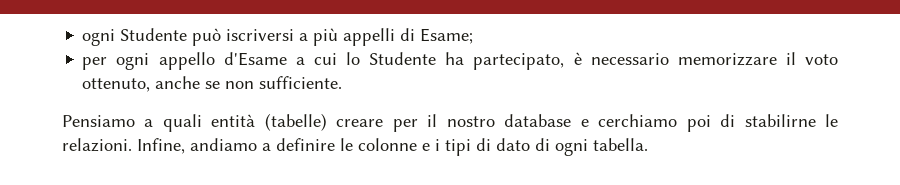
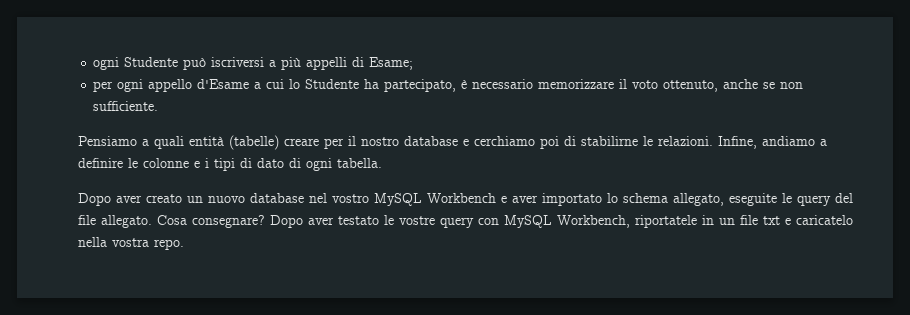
(648, 144) none -> [78,193,853,206] [78,215,853,228] [78,237,184,250] // Dopo aver creato un nuovo database nel vostro MySQL Workbench e aver importato lo schema allegato, eseguite le query del file allegato. Cosa consegnare? Dopo aver testato le vostre query con MySQL Workbench, riportatele in un file txt e caricatelo nella vostra repo.

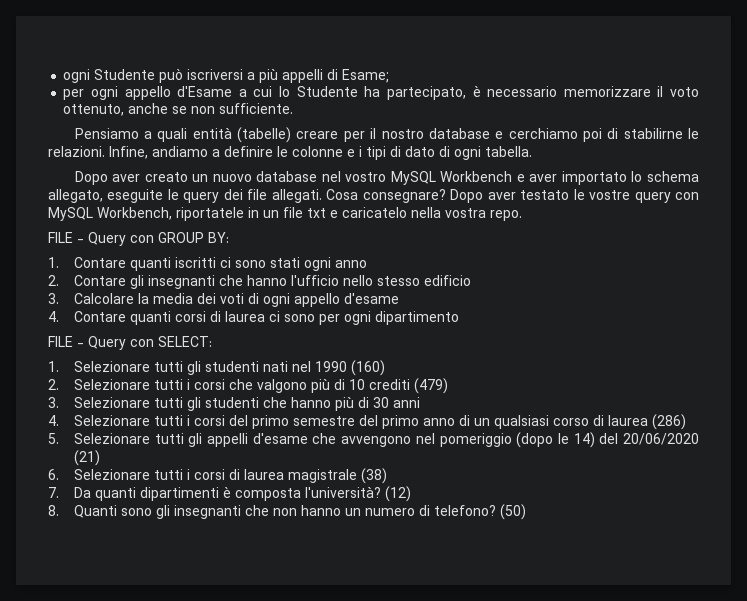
[835,193,853,203] [78,215,152,228] del file allegato. -> [223,189,322,203] dei file allegati.
(184, 244) none -> [48,232,229,246] [48,257,368,271] [48,275,472,289] [48,293,400,307] [48,311,460,325] [48,336,212,350] [48,360,386,376] [48,378,449,394] [48,397,421,411] [48,414,687,430] [48,432,699,448] [74,450,101,466] [48,468,388,484] [48,486,412,502] [48,504,527,520] // FILE - Query con GROUP BY: // 1. Contare quanti iscritti ci sono stati ogni anno // 2. Contare gli insegnanti che hanno l'ufficio nello stesso edificio // 3. Calcolare la media dei voti di ogni appello d'esame // 4. Contare quanti corsi di laurea ci sono per ogni dipartimento // FILE - Query con SELECT: // 1. Selezionare tutti gli studenti nati nel 1990 (160) // 2. Selezionare tutti i corsi che valgono più di 10 crediti (479) // 3. Selezionare tutti gli studenti che hanno più di 30 anni // 4. Selezionare tutti i corsi del primo semestre del primo anno di un qualsiasi corso di laurea (286) // 5. Selezionare tutti gli appelli d'esame che avvengono nel pomeriggio (dopo le 14) del 20/06/2020 (21) // 6. Selezionare tutti i corsi di laurea magistrale (38) // 7. Da quanti dipartimenti è composta l'università? (12) // 8. Quanti sono gli insegnanti che non hanno un numero di telefono? (50)

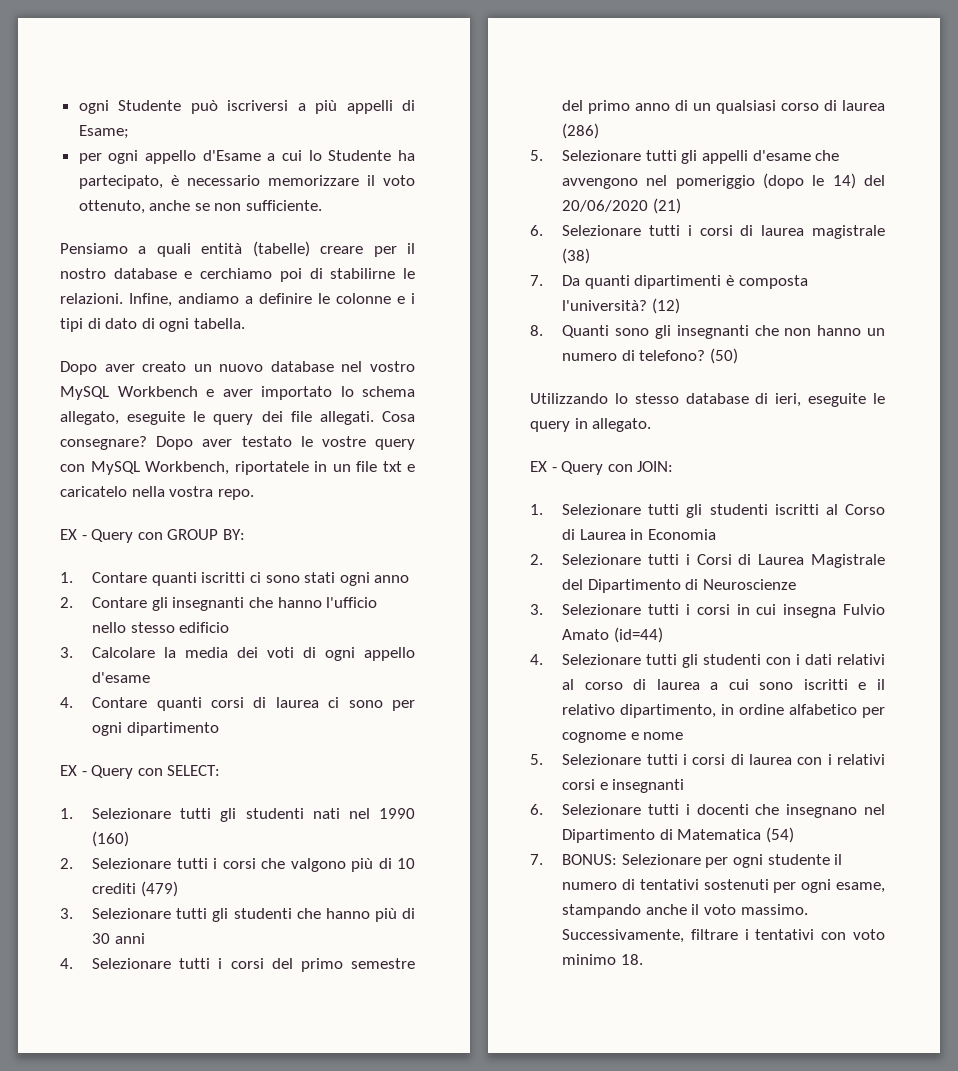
[48,232,73,243] FILE -> [60,529,77,540] EX
[48,336,73,347] FILE -> [60,765,77,776] EX
(527, 512) none -> [530,393,885,407] [530,418,652,432] [530,461,674,475] [530,504,885,518] [562,529,716,540] [530,554,885,568] [562,579,796,593] [530,604,885,618] [562,627,663,643] [530,654,885,668] [562,679,885,690] [562,704,885,718] [562,732,684,743] [530,754,885,765] [562,779,685,793] [530,804,885,818] [562,827,794,843] [530,854,843,868] [562,879,885,893] [562,904,808,918] [562,929,885,943] [562,954,643,965] // Utilizzando lo stesso database di ieri, eseguite le query in allegato. // EX - Query con JOIN: // 1. Selezionare tutti gli studenti iscritti al Corso di Laurea in Economia // 2. Selezionare tutti i Corsi di Laurea Magistrale del Dipartimento di Neuroscienze // 3. Selezionare tutti i corsi in cui insegna Fulvio Amato (id=44) // 4. Selezionare tutti gli studenti con i dati relativi al corso di laurea a cui sono iscritti e il relativo dipartimento, in ordine alfabetico per cognome e nome // 5. Selezionare tutti i corsi di laurea con i relativi corsi e insegnanti // 6. Selezionare tutti i docenti che insegnano nel Dipartimento di Matematica (54) // 7. BONUS: Selezionare per ogni studente il numero di tentativi sostenuti per ogni esame, stampando anche il voto massimo. Successivamente, filtrare i tentativi con voto minimo 18.

